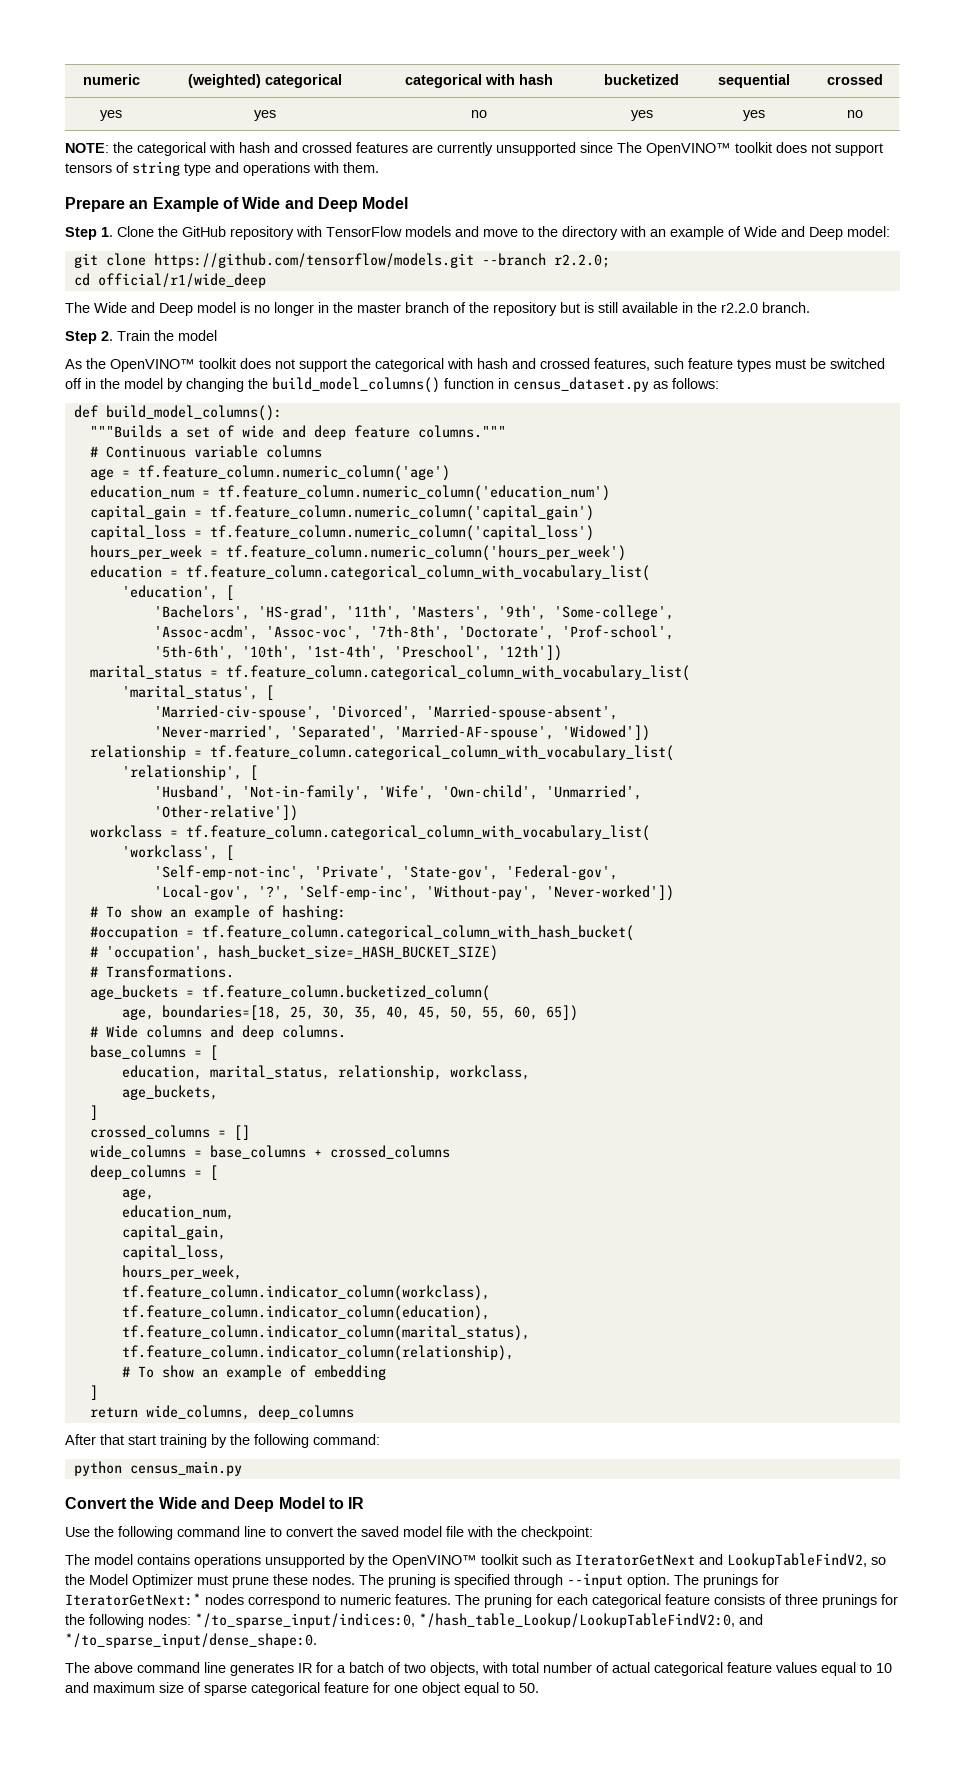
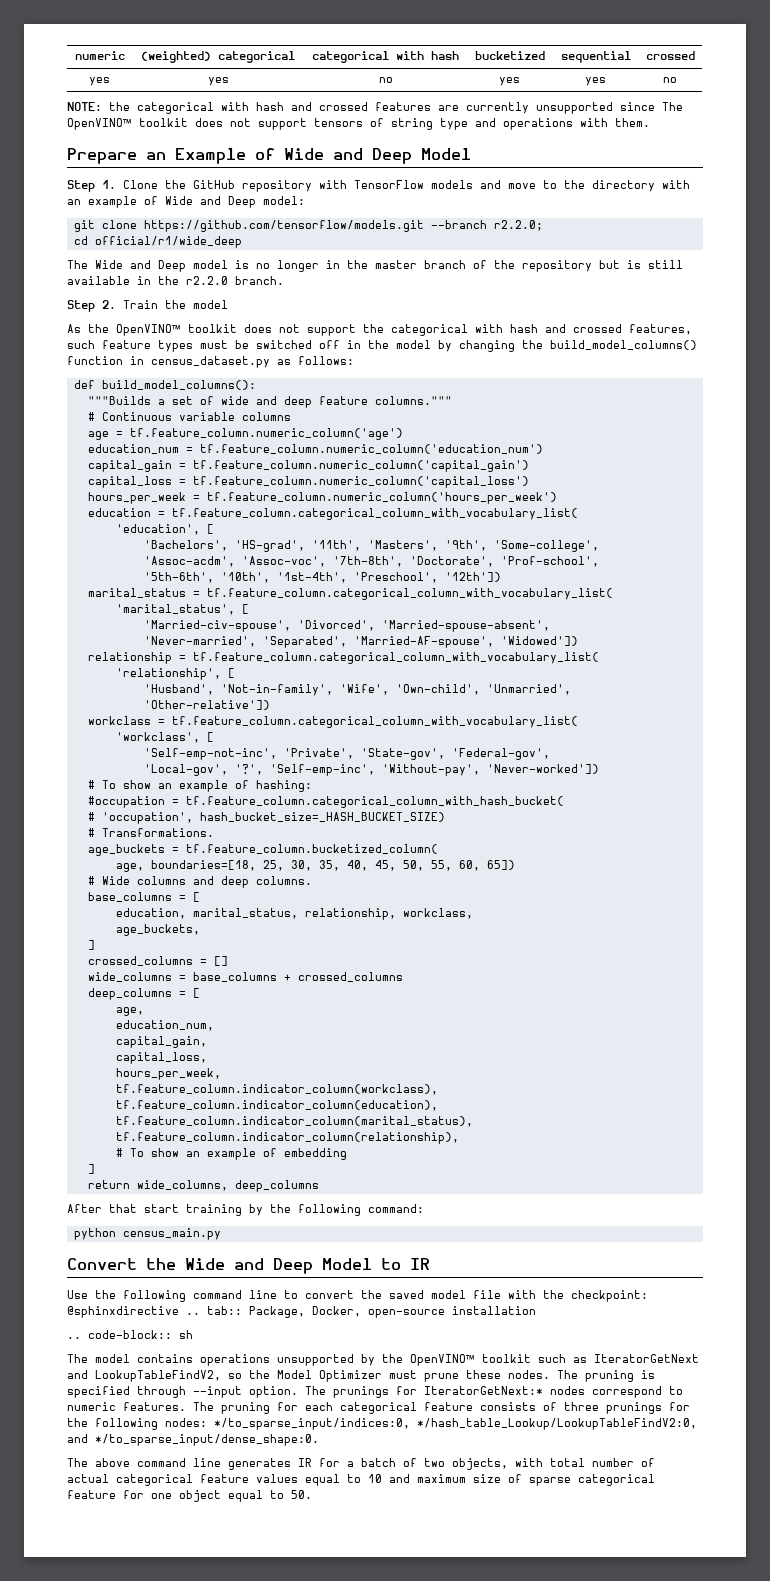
(593, 1533) none -> [67,1306,536,1318] [67,1330,193,1339] @sphinxdirective .. tab:: Package, Docker, open-source installation // .. code-block:: sh

